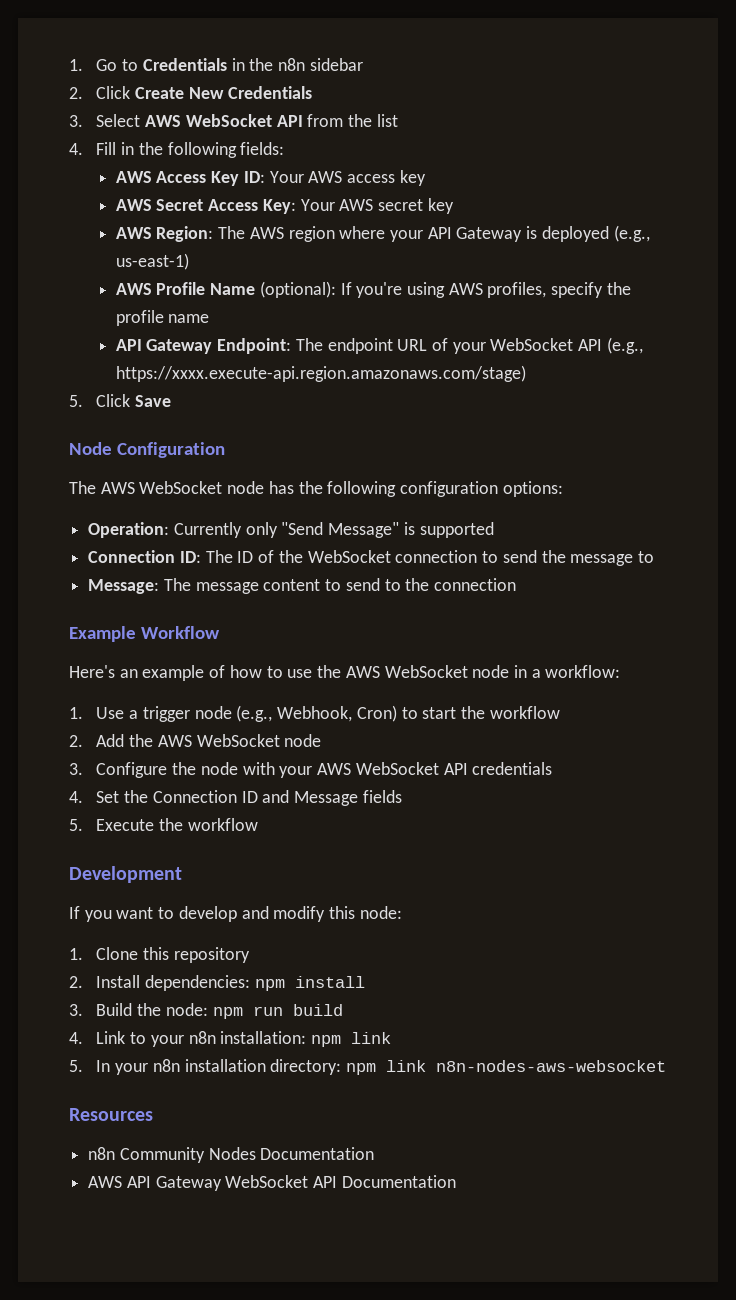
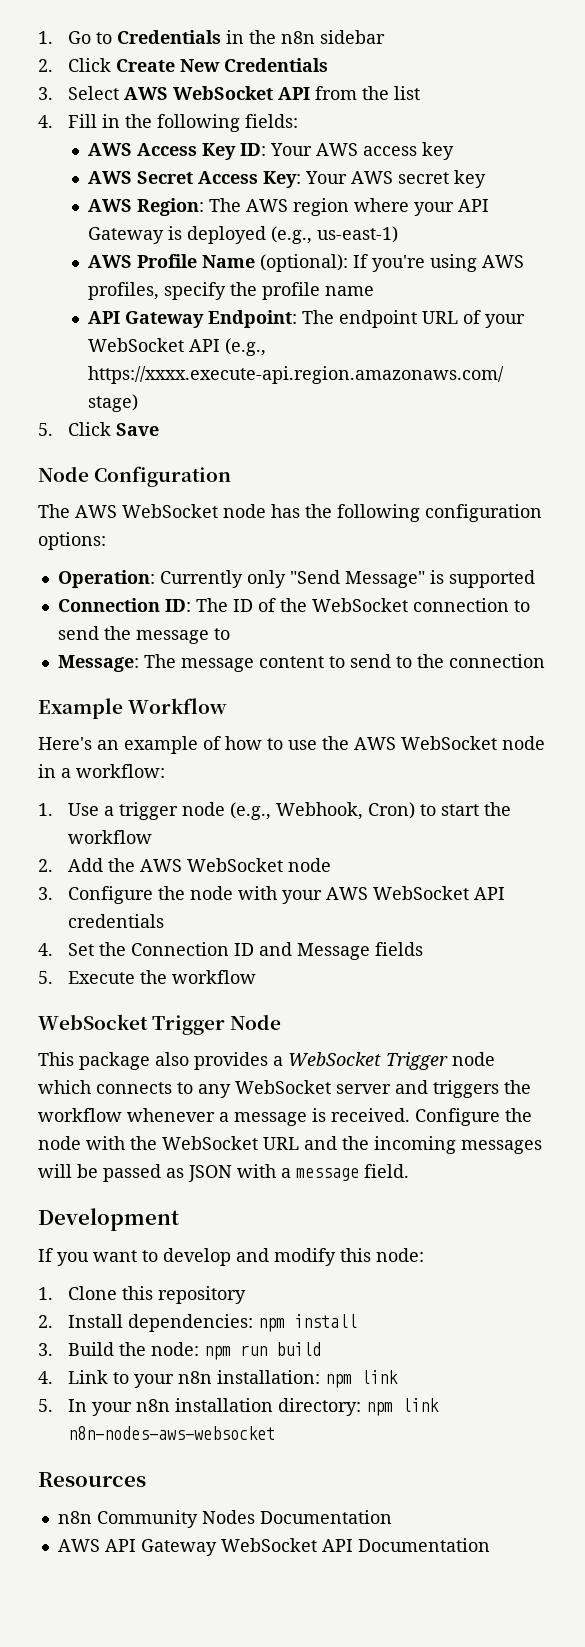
(258, 824) none -> [38,1014,282,1035] [38,1052,495,1070] [38,1080,531,1098] [38,1108,532,1126] [38,1136,542,1154] [38,1164,409,1182] // WebSocket Trigger Node // This package also provides a WebSocket Trigger node which connects to any WebSocket server and triggers the workflow whenever a message is received. Configure the node with the WebSocket URL and the incoming messages will be passed as JSON with a message field.

